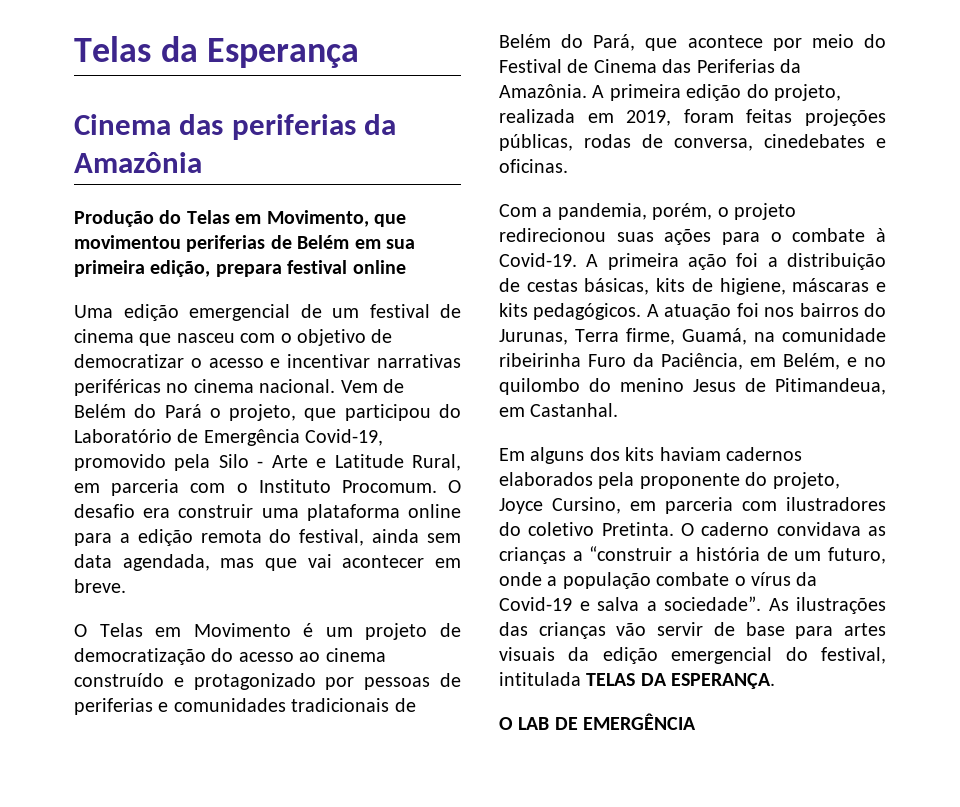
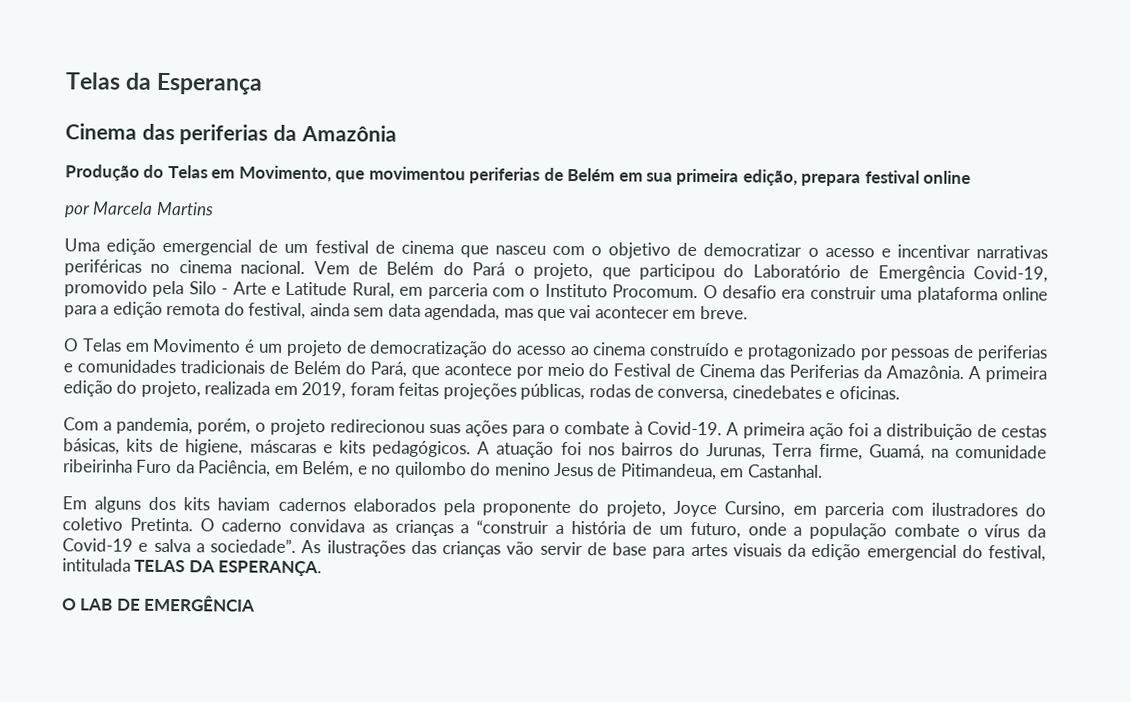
(406, 267) none -> [64,201,214,218] // por Marcela Martins

